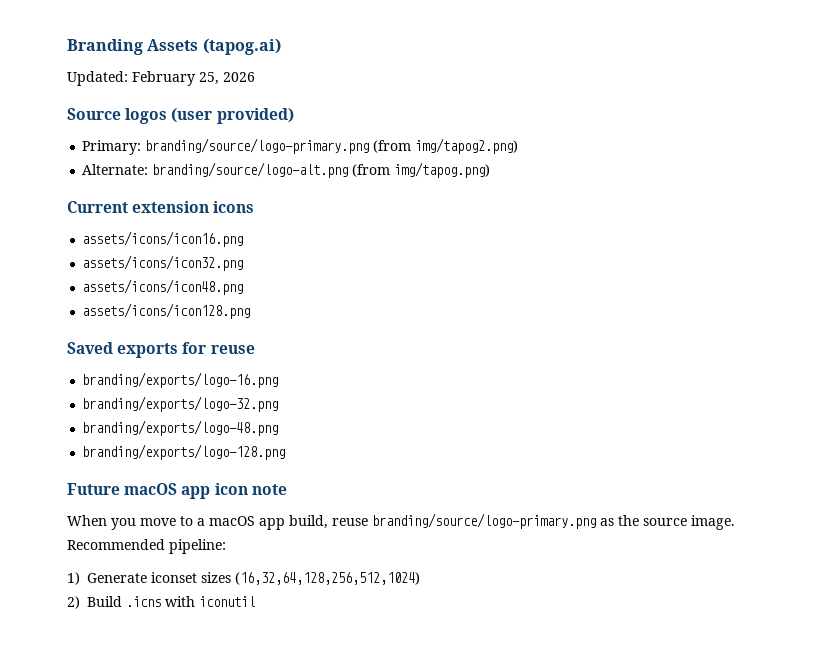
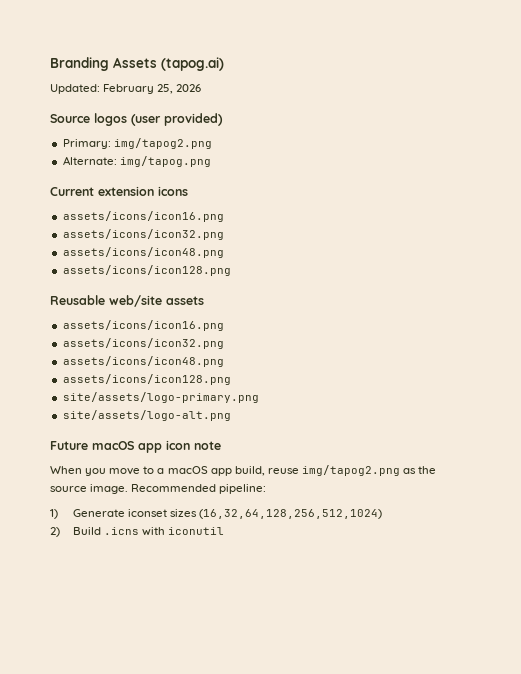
[145,138,519,154] [82,162,491,178] branding/source/logo-primary.png (from img/tapog2.png) // Alternate: branding/source/logo-alt.png (from img/tapog.png) -> [113,138,212,149] [62,156,211,167] img/tapog2.png // Alternate: img/tapog.png
[67,342,255,358] [82,372,279,388] [82,396,279,412] [82,420,279,436] [82,444,286,460] Saved exports for reuse // branding/exports/logo-16.png // branding/exports/logo-32.png // branding/exports/logo-48.png // branding/exports/logo-128.png -> [50,295,204,307] [62,320,224,331] [62,338,224,349] [62,356,224,367] [62,374,231,385] [62,392,259,403] [62,410,231,421] Reusable web/site assets // assets/icons/icon16.png // assets/icons/icon32.png // assets/icons/icon48.png // assets/icons/icon128.png // site/assets/logo-primary.png // site/assets/logo-alt.png
[372,513,596,529] branding/source/logo-primary.png -> [301,465,400,476] img/tapog2.png

